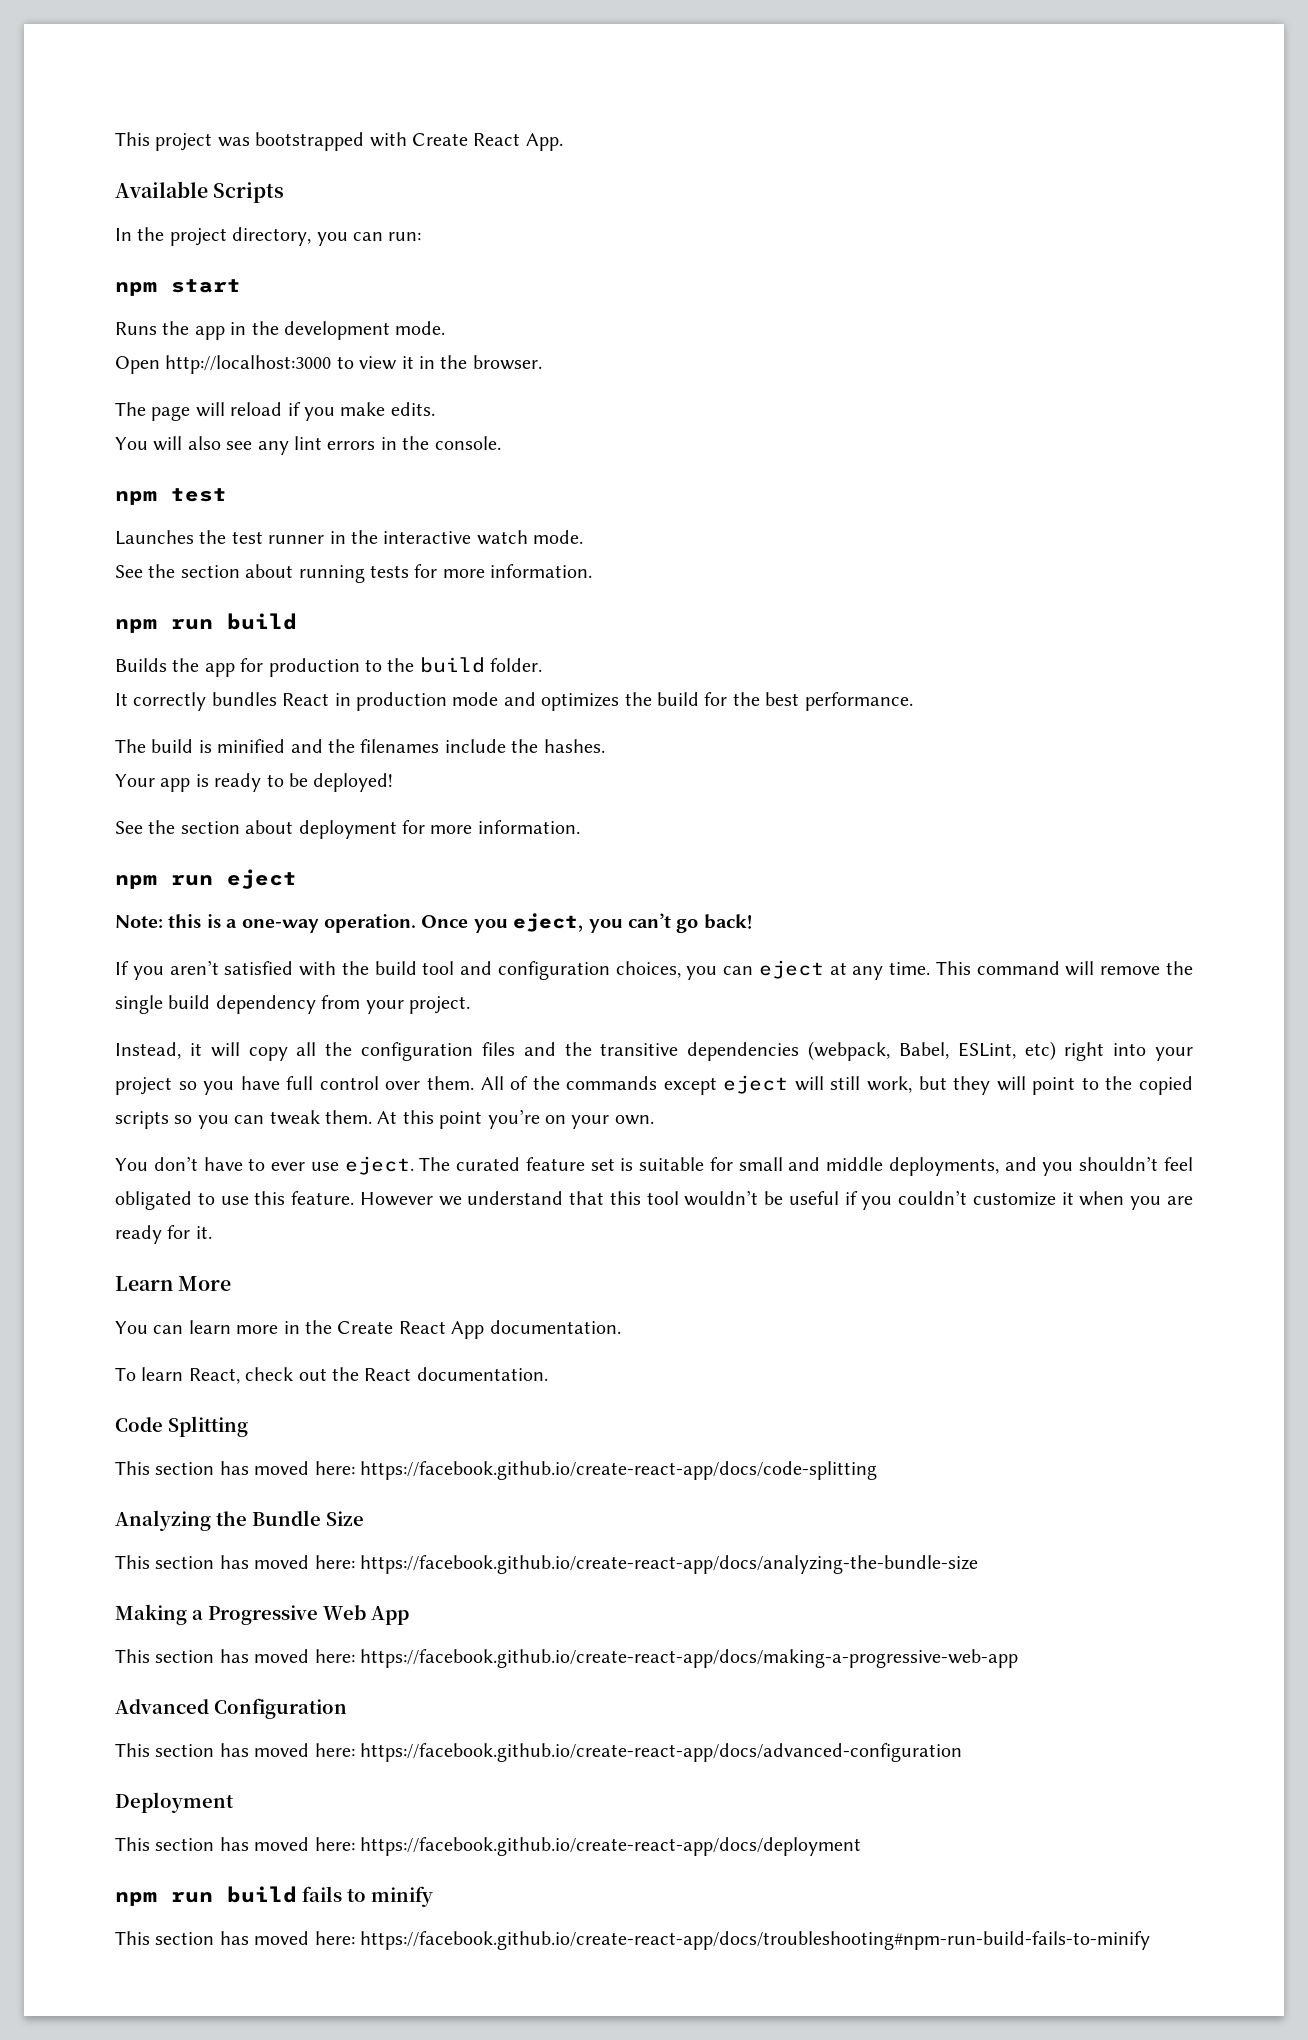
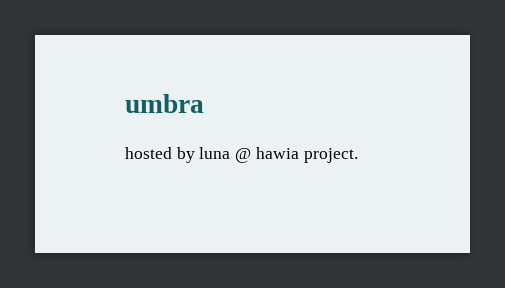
[115,132,563,151] [115,181,285,203] [115,227,422,246] [115,279,241,296] [115,321,446,340] [115,355,542,374] [115,402,435,421] [115,436,501,455] [115,488,227,505] [115,530,584,545] [115,564,593,583] [115,613,297,633] [115,657,543,677] [115,692,913,711] [115,739,605,753] [115,773,394,792] [115,820,580,839] [115,869,297,889] [115,913,752,933] [115,960,1193,980] [115,995,470,1014] [115,1041,1194,1061] [115,1075,1194,1095] [115,1109,654,1129] [115,1156,1193,1176] [115,1190,1193,1210] [115,1225,212,1244] [115,1276,232,1291] [115,1320,621,1339] [115,1367,548,1384] [115,1416,248,1437] [115,1461,877,1480] [115,1510,364,1531] [115,1555,978,1574] [115,1604,409,1625] [115,1649,1018,1668] [115,1698,347,1719] [115,1743,962,1762] [115,1792,234,1813] [115,1837,861,1856] [115,1886,433,1907] [115,1931,1150,1950] This project was bootstrapped with Create React App. // Available Scripts // In the project directory, you can run: // npm start // Runs the app in the development mode. // Open http://localhost:3000 to view it in the browser. // The page will reload if you make edits. // You will also see any lint errors in the console. // npm test // Launches the test runner in the interactive watch mode. // See the section about running tests for more information. // npm run build // Builds the app for production to the build folder. // It correctly bundles React in production mode and optimizes the build for the best performance. // The build is minified and the filenames include the hashes. // Your app is ready to be deployed! // See the section about deployment for more information. // npm run eject // Note: this is a one-way operation. Once you eject, you can’t go back! // If you aren’t satisfied with the build tool and configuration choices, you can eject at any time. This command will remove the single build dependency from your project. // Instead, it will copy all the configuration files and the transitive dependencies (webpack, Babel, ESLint, etc) right into your project so you have full control over them. All of the commands except eject will still work, but they will point to the copied scripts so you can tweak them. At this point you’re on your own. // You don’t have to ever use eject. The curated feature set is suitable for small and middle deployments, and you shouldn’t feel obligated to use this feature. However we understand that this tool wouldn’t be useful if you couldn’t customize it when you are ready for it. // Learn More // You can learn more in the Create React App documentation. // To learn React, check out the React documentation. // Code Splitting // This section has moved here: https://facebook.github.io/create-react-app/docs/code-splitting // Analyzing the Bundle Size // This section has moved here: https://facebook.github.io/create-react-app/docs/analyzing-the-bundle-size // Making a Progressive Web App // This section has moved here: https://facebook.github.io/create-react-app/docs/making-a-progressive-web-app // Advanced Configuration // This section has moved here: https://facebook.github.io/create-react-app/docs/advanced-configuration // Deployment // This section has moved here: https://facebook.github.io/create-react-app/docs/deployment // npm run build fails to minify // This section has moved here: https://facebook.github.io/create-react-app/docs/troubleshooting#npm-run-build-fails-to-minify -> [125,94,204,113] [125,147,358,163] umbra // hosted by luna @ hawia project.

